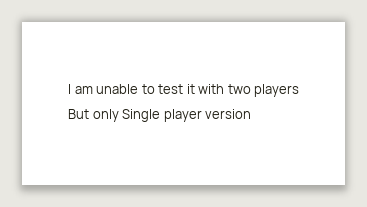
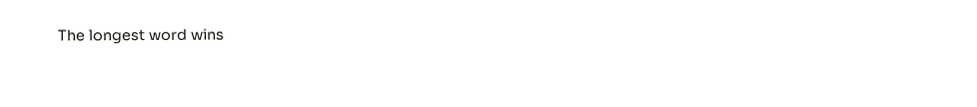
[68,84,300,97] [68,109,252,122] I am unable to test it with two players // But only Single player version -> [57,28,224,45] The longest word wins

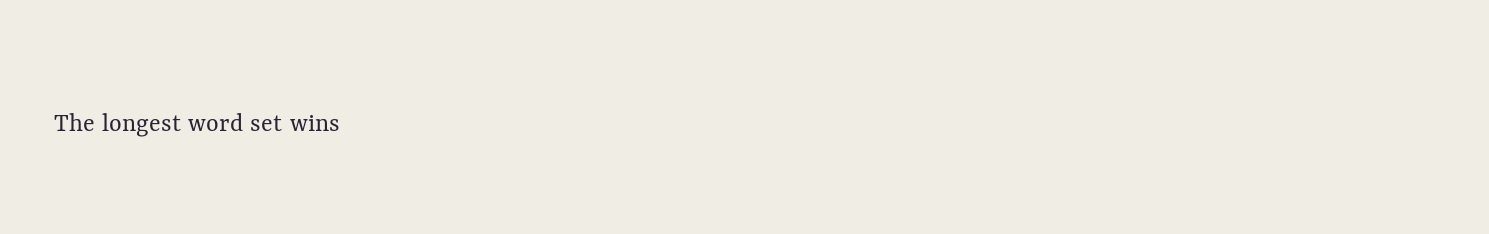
(187, 35) none -> [250,115,283,131] set

